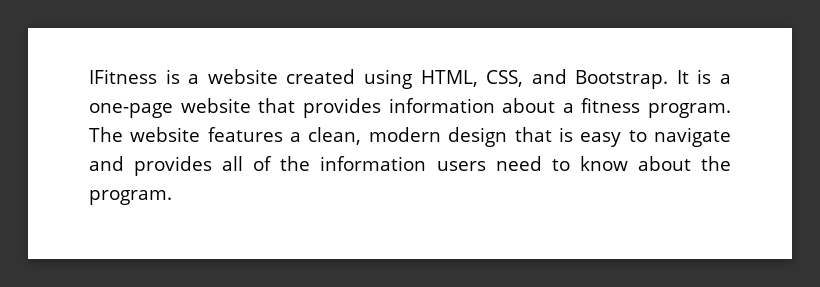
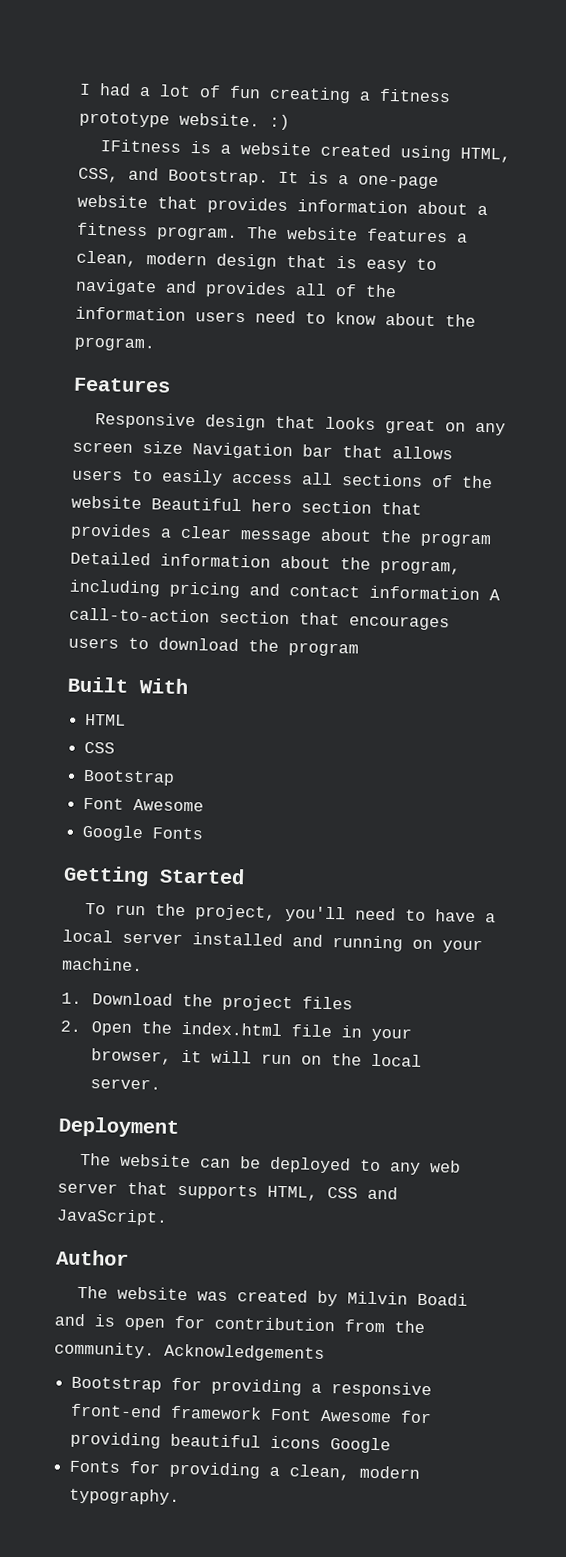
(89, 76) none -> [79,83,451,104] [79,111,290,130] I had a lot of fun creating a fitness prototype website. :) //
(172, 197) none -> [73,377,171,393] [94,412,506,436] [72,441,453,460] [72,469,493,489] [71,495,422,515] [70,523,492,548] [70,551,461,575] [69,579,500,601] [69,607,450,631] [68,637,359,657] [67,676,189,695] [85,713,127,726] [84,741,116,754] [83,769,176,786] [83,797,205,812] [82,824,204,842] [63,865,245,887] [84,902,496,923] [62,929,483,954] [62,957,143,972] [61,992,354,1012] [60,1020,413,1042] [91,1048,423,1067] [90,1078,162,1090] [58,1116,180,1138] [79,1152,461,1175] [57,1181,398,1201] [56,1208,168,1226] [56,1249,129,1266] [76,1285,468,1307] [54,1313,425,1334] [54,1341,325,1362] [71,1376,433,1399] [70,1403,433,1424] [70,1431,392,1454] [69,1460,421,1481] [69,1487,181,1506] // Features // Responsive design that looks great on any screen size Navigation bar that allows users to easily access all sections of the website Beautiful hero section that provides a clear message about the program Detailed information about the program, including pricing and contact information A call-to-action section that encourages users to download the program // Built With // HTML // CSS // Bootstrap // Font Awesome // Google Fonts // Getting Started // To run the project, you'll need to have a local server installed and running on your machine. // 1. Download the project files // 2. Open the index.html file in your browser, it will run on the local server. // Deployment // The website can be deployed to any web server that supports HTML, CSS and JavaScript. // Author // The website was created by Milvin Boadi and is open for contribution from the community. Acknowledgements // Bootstrap for providing a responsive front-end framework Font Awesome for providing beautiful icons Google // Fonts for providing a clean, modern typography.

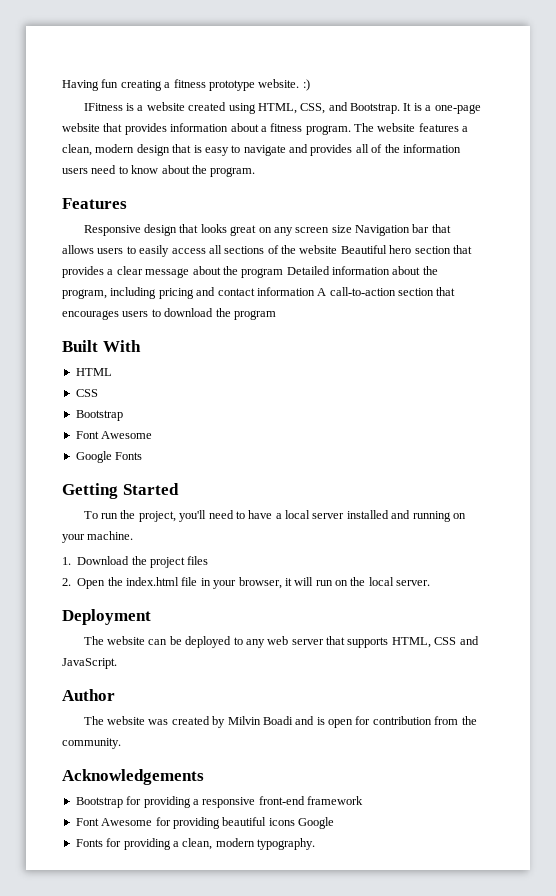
[79,83,221,98] I had a lot of -> [62,80,99,91] Having
(155, 1350) none -> (121, 743) //
(263, 1412) none -> (363, 800) //

